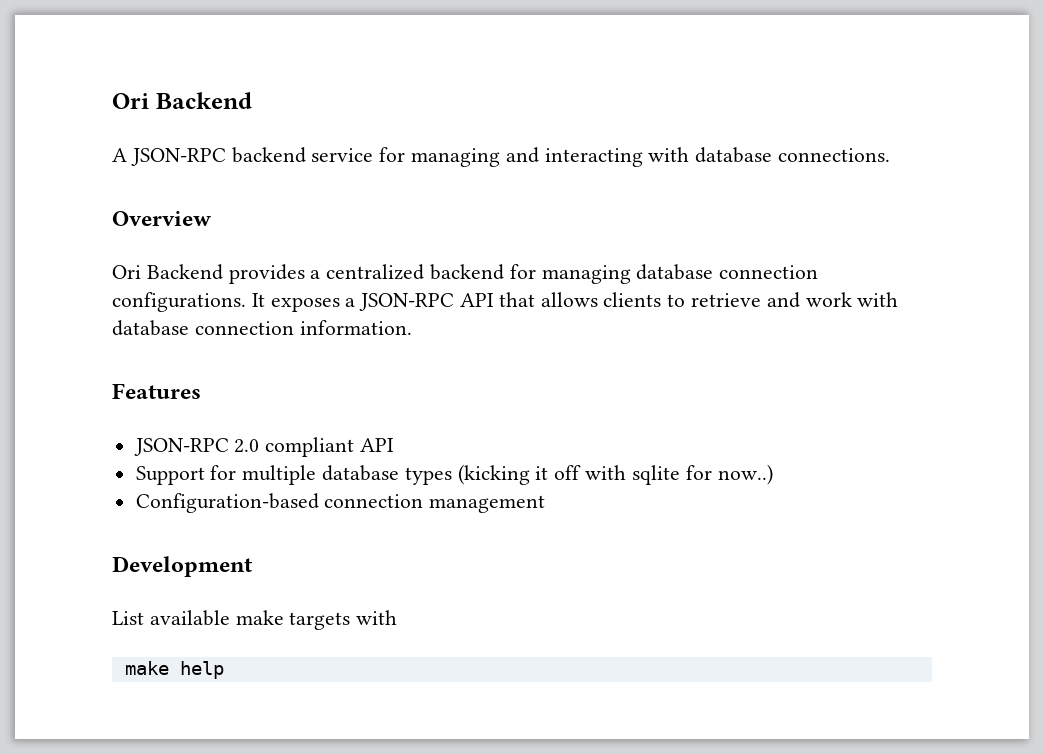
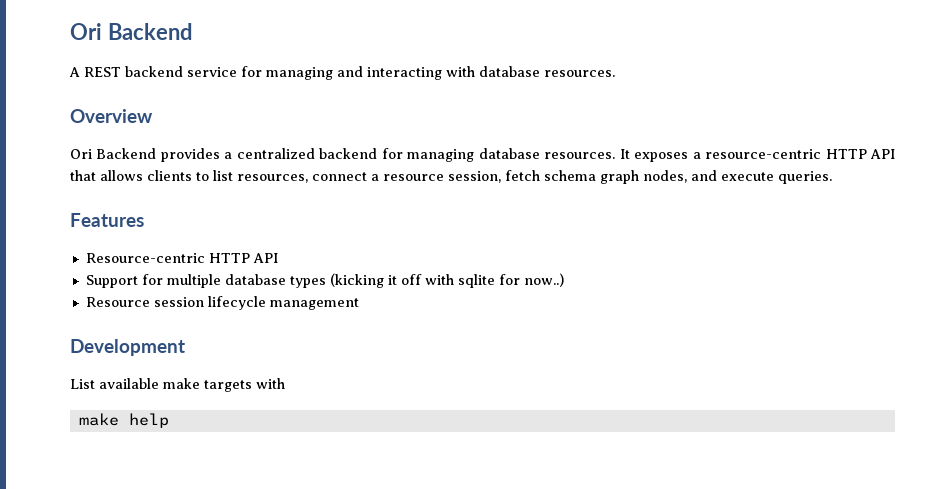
[130,148,226,166] JSON-RPC -> [84,67,121,77] REST
[778,148,891,162] connections. -> [544,70,615,77] resources.
[719,265,819,279] [112,292,246,312] connection configurations. -> [544,152,616,159] resources.
[359,293,455,311] JSON-RPC -> [705,149,867,159] resource-centric HTTP
[691,292,899,308] [112,320,412,336] [112,383,201,399] [133,437,355,457] retrieve and work with database connection information. // Features // JSON-RPC 2.0 compliant -> [213,170,832,184] [70,213,144,227] [85,253,250,263] list resources, connect a resource session, fetch schema graph nodes, and execute queries. // Features // Resource-centric HTTP
[135,493,424,513] Configuration-based connection -> [85,296,266,310] Resource session lifecycle

